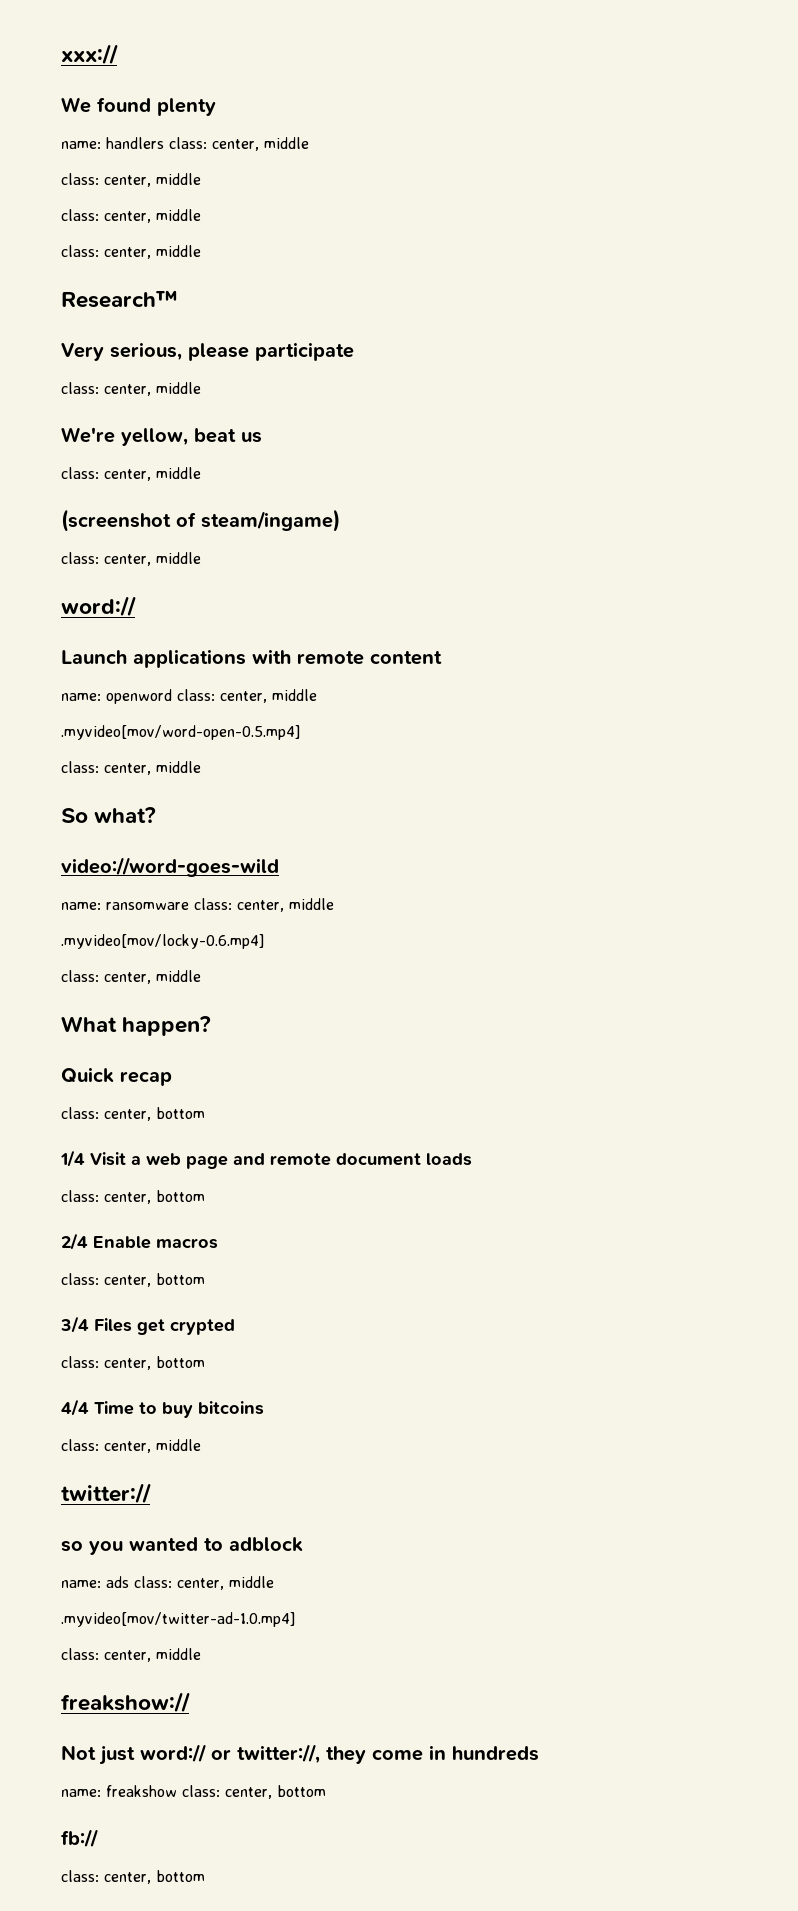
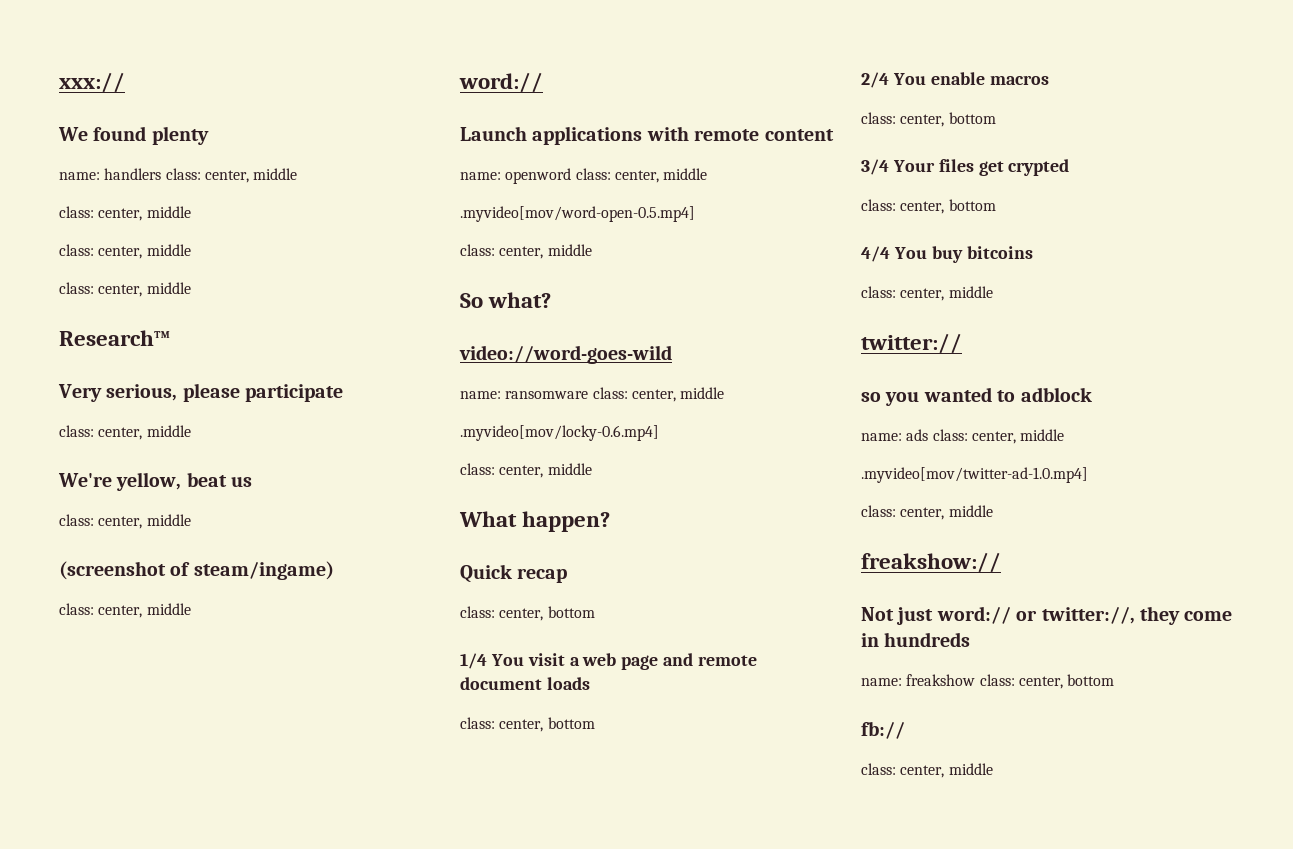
[90,1152,126,1166] Visit -> [490,653,565,666] You visit
[93,1236,151,1249] Enable -> [892,72,985,85] You enable
[94,1318,132,1332] Files -> [892,159,974,172] Your files
[94,1401,157,1415] Time to -> [893,247,927,259] You
[156,1870,205,1882] bottom -> [948,763,993,775] middle

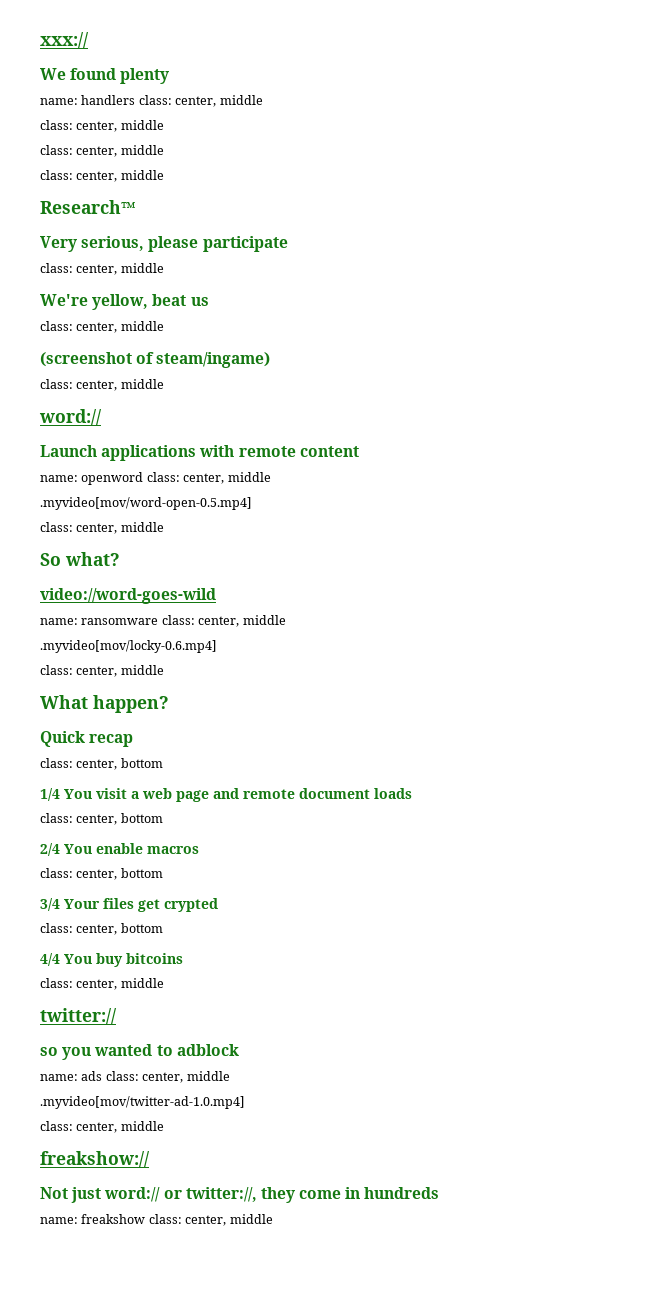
[1067,674,1115,686] [861,721,905,739] [861,763,945,778] bottom // fb:// // class: center, -> (227, 1220) none

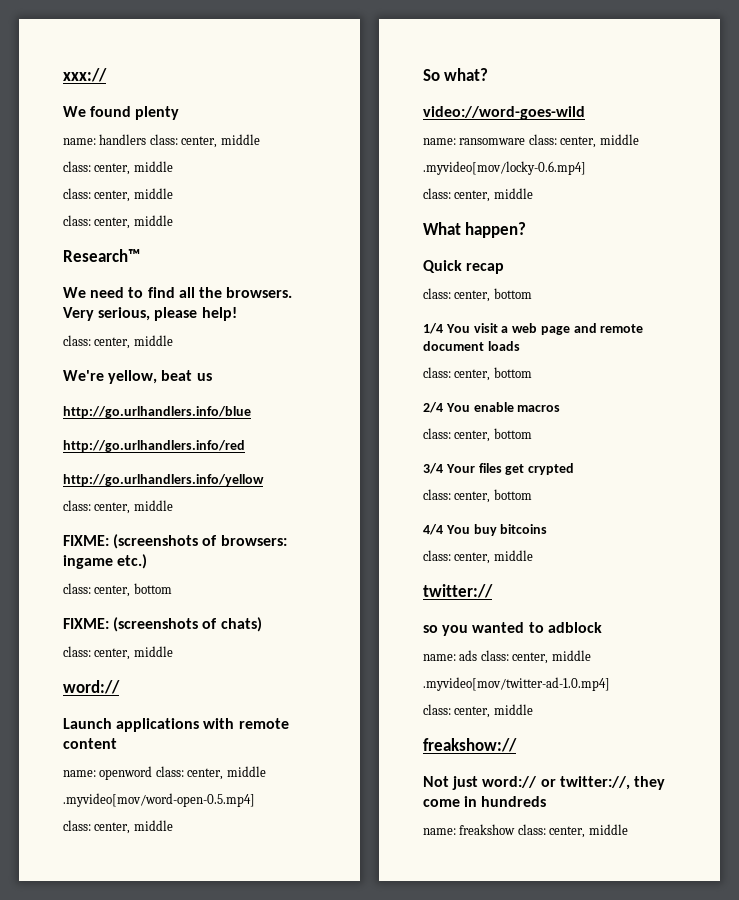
(136, 207) none -> [63,287,293,298] We need to find all the browsers.
[202,236,288,252] participate -> [201,307,237,321] help!
[40,321,164,333] [40,352,271,368] // class: center, middle // (screenshot of steam/ingame) -> [63,406,251,418] [63,440,245,452] [63,474,264,486] [63,500,173,514] [63,534,287,549] [63,554,148,569] [63,583,172,597] [63,617,262,632] // http://go.urlhandlers.info/blue // http://go.urlhandlers.info/red // http://go.urlhandlers.info/yellow // class: center, middle // FIXME: (screenshots of browsers: ingame etc.) // class: center, bottom // FIXME: (screenshots of chats)

